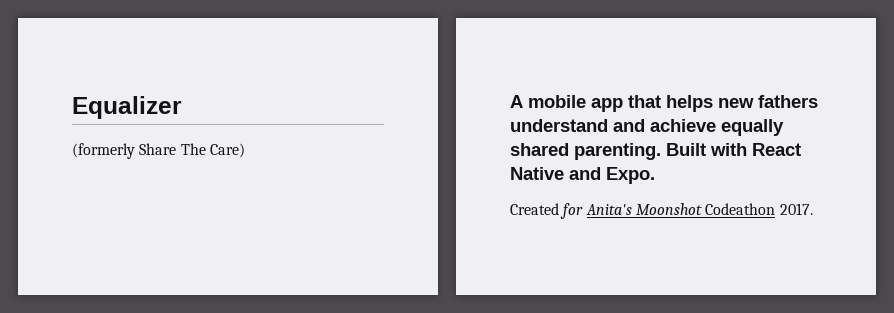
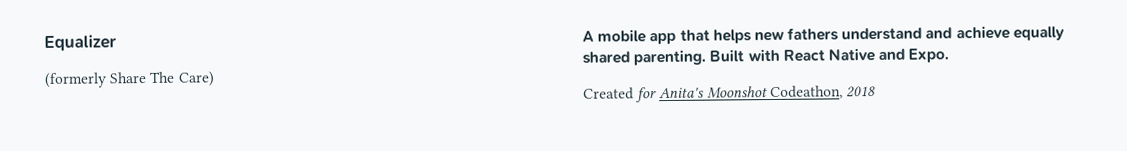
[705,203,813,215] Codeathon 2017. -> [769,85,876,100] Codeathon, 2018

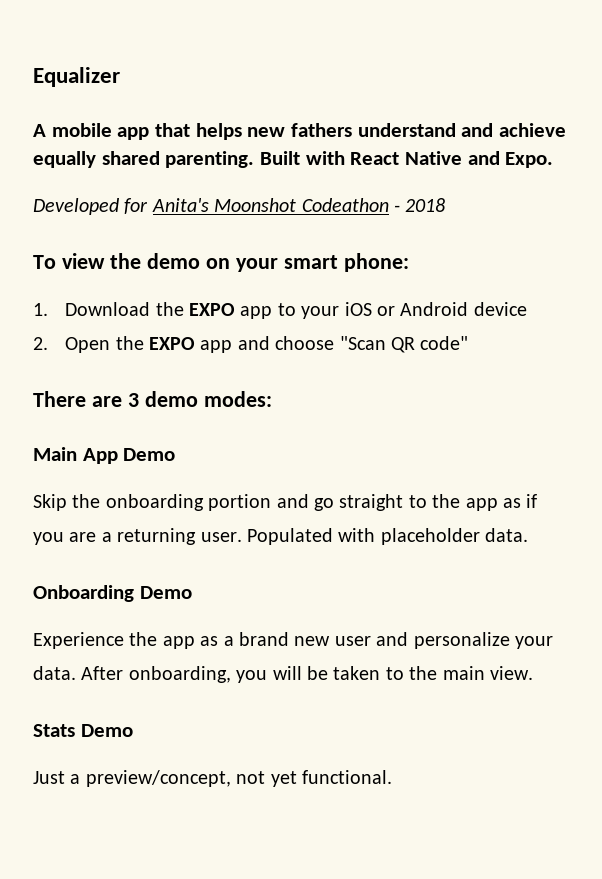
[44,71,215,88] // (formerly Share The Care) -> (120, 77) none
[583,87,634,100] Created -> [33,198,119,215] Developed
[769,85,843,100] Codeathon, -> [301,198,400,212] Codeathon -
(876, 92) none -> [33,253,409,272] [33,302,527,319] [33,336,469,353] [33,391,272,407] [33,447,176,464] [33,494,538,511] [33,528,529,545] [33,585,192,602] [33,632,553,649] [33,666,533,683] [33,724,133,737] [33,770,392,787] // To view the demo on your smart phone: // 1. Download the EXPO app to your iOS or Android device // 2. Open the EXPO app and choose "Scan QR code" // There are 3 demo modes: // Main App Demo // Skip the onboarding portion and go straight to the app as if you are a returning user. Populated with placeholder data. // Onboarding Demo // Experience the app as a brand new user and personalize your data. After onboarding, you will be taken to the main view. // Stats Demo // Just a preview/concept, not yet functional.

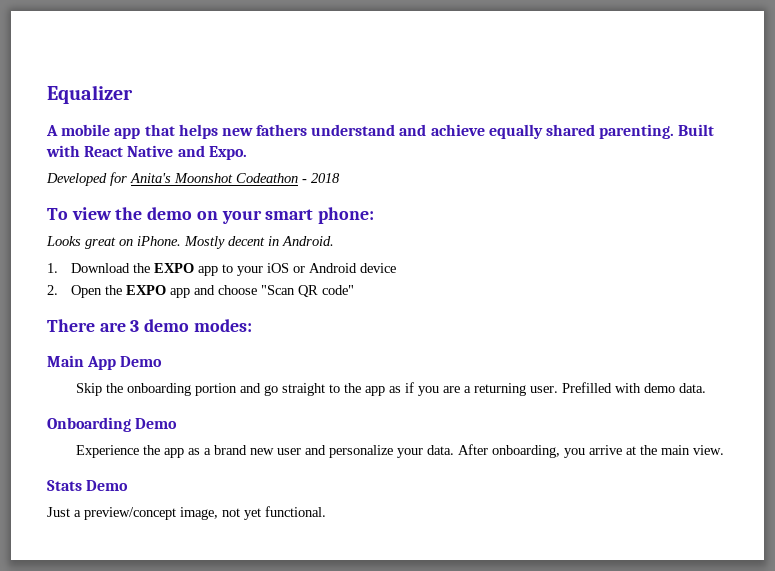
(409, 262) none -> [46,236,334,249] // Looks great on iPhone. Mostly decent in Android.
[247,528,480,545] Populated with placeholder -> [561,382,675,393] Prefilled with demo
[272,666,404,680] will be taken to -> [588,445,636,455] arrive at
[85,770,231,787] preview/concept, -> [84,507,218,520] preview/concept image,

